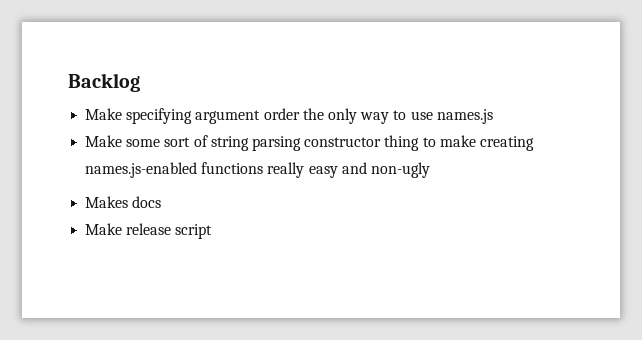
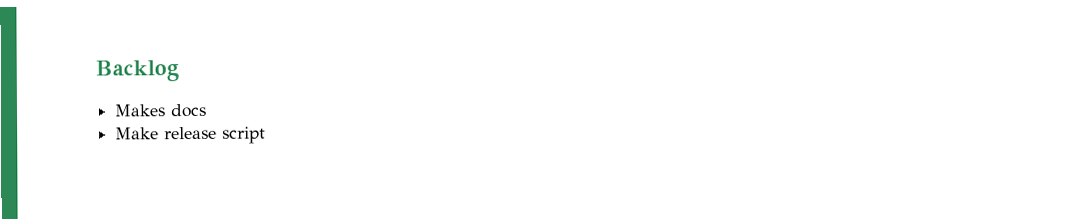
[85,108,493,124] [85,135,534,151] [85,162,430,178] // Make specifying argument order the only way to use names.js // Make some sort of string parsing constructor thing to make creating names.js-enabled functions really easy and non-ugly -> (179, 71) none

